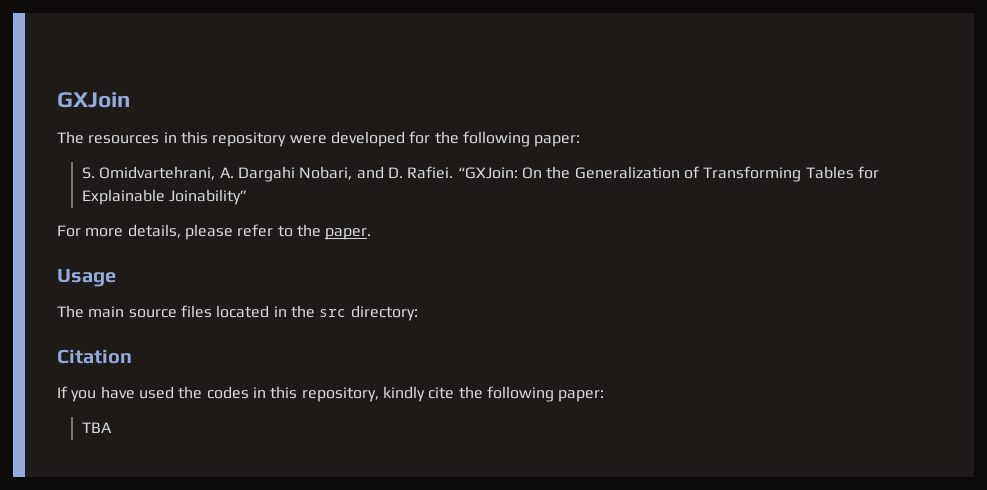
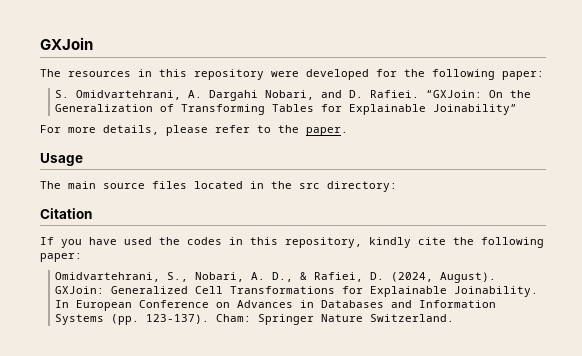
[82,422,113,433] TBA -> [55,272,497,283] [55,286,539,297] [55,300,497,311] [55,314,455,325] Omidvartehrani, S., Nobari, A. D., & Rafiei, D. (2024, August). GXJoin: Generalized Cell Transformations for Explainable Joinability. In European Conference on Advances in Databases and Information Systems (pp. 123-137). Cham: Springer Nature Switzerland.

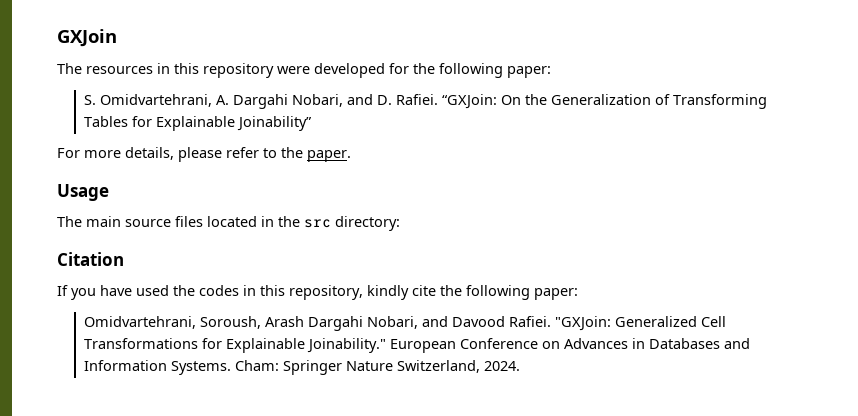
[167,272,497,283] [55,286,105,294] S., Nobari, A. D., & Rafiei, D. (2024, August). GXJoin: -> [200,316,612,331] Soroush, Arash Dargahi Nobari, and Davood Rafiei. "GXJoin:
[454,286,539,297] [55,300,70,308] Joinability. In -> [307,338,387,353] Joinability."
[55,314,210,325] Systems (pp. 123-137). -> [171,361,232,375] Systems.
[370,314,455,322] Switzerland. -> [397,360,521,373] Switzerland, 2024.

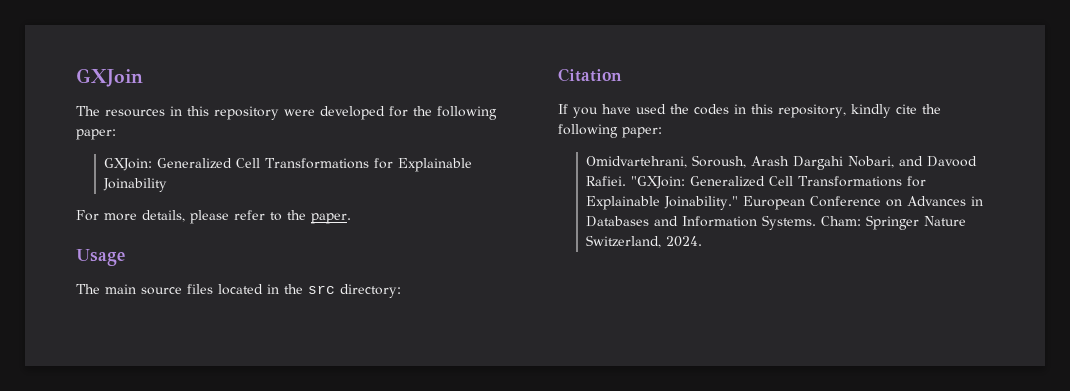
[84,94,768,109] [84,116,313,131] S. Omidvartehrani, A. Dargahi Nobari, and D. Rafiei. “GXJoin: On the Generalization of Transforming Tables for Explainable Joinability” -> [103,158,472,172] [102,178,167,192] GXJoin: Generalized Cell Transformations for Explainable Joinability

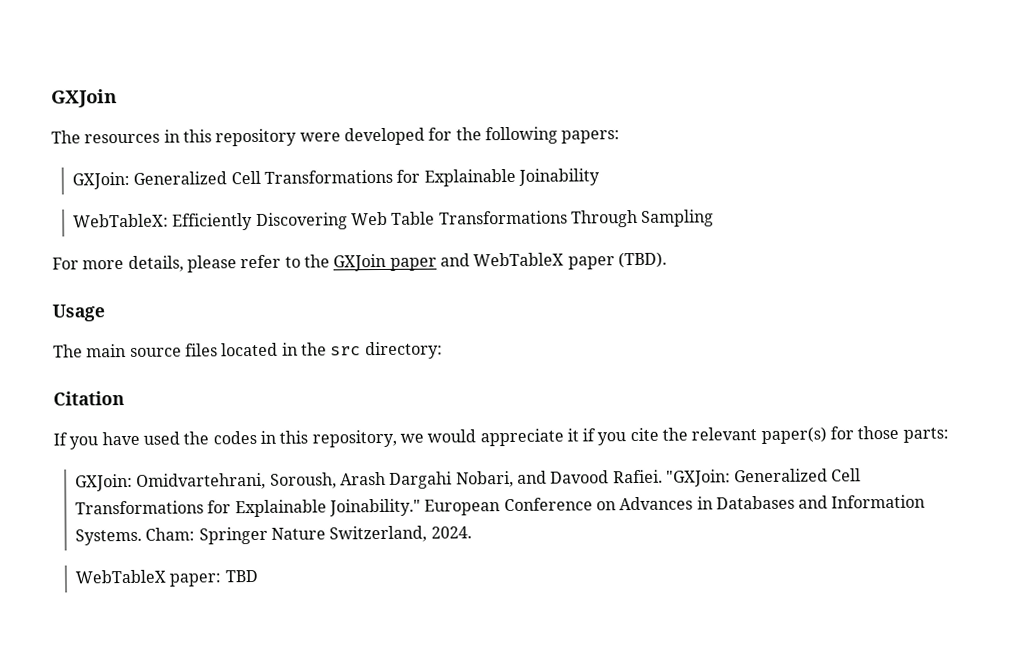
[76,129,116,140] paper: -> [561,130,621,144] papers:
(167, 185) none -> [72,209,715,231] // WebTableX: Efficiently Discovering Web Table Transformations Through Sampling
[311,213,351,224] paper. -> [333,251,667,272] GXJoin paper and WebTableX paper (TBD).
[850,104,941,118] [558,124,662,138] kindly cite the following paper: // -> [399,425,949,447] [74,473,133,492] we would appreciate it if you cite the relevant paper(s) for those parts: // GXJoin:
(702, 241) none -> [74,569,258,587] // WebTableX paper: TBD

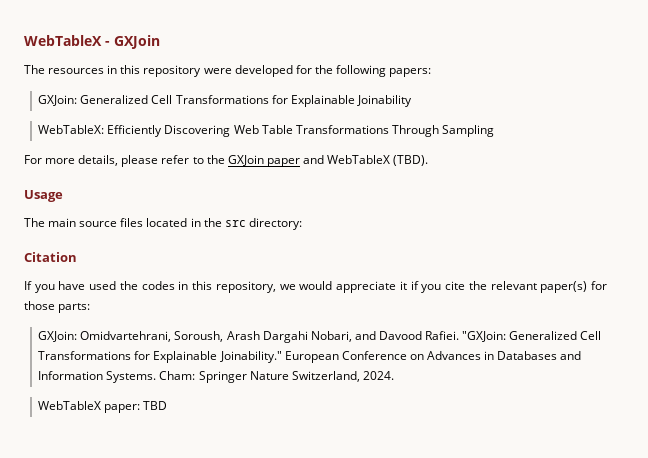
(51, 98) none -> [24,35,110,46] WebTableX -
[567,256,615,270] paper -> (391, 159) none

